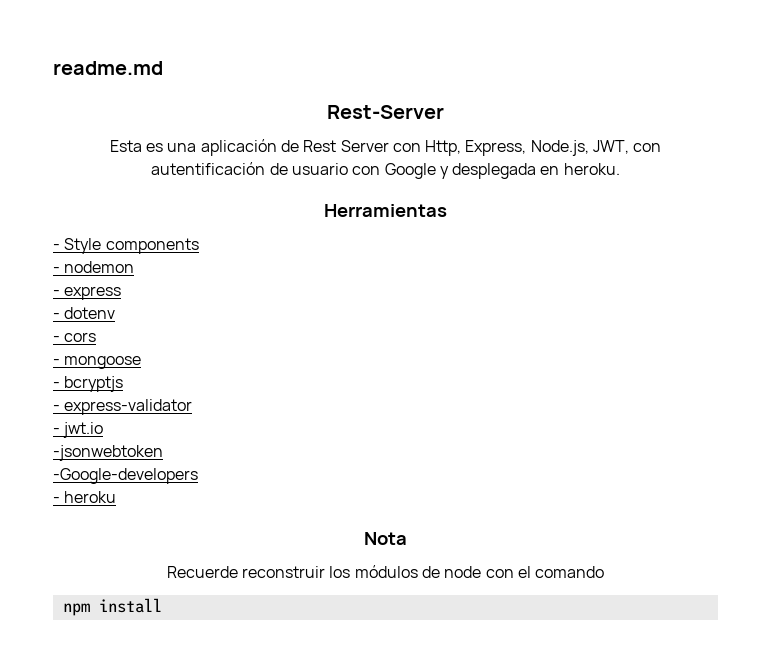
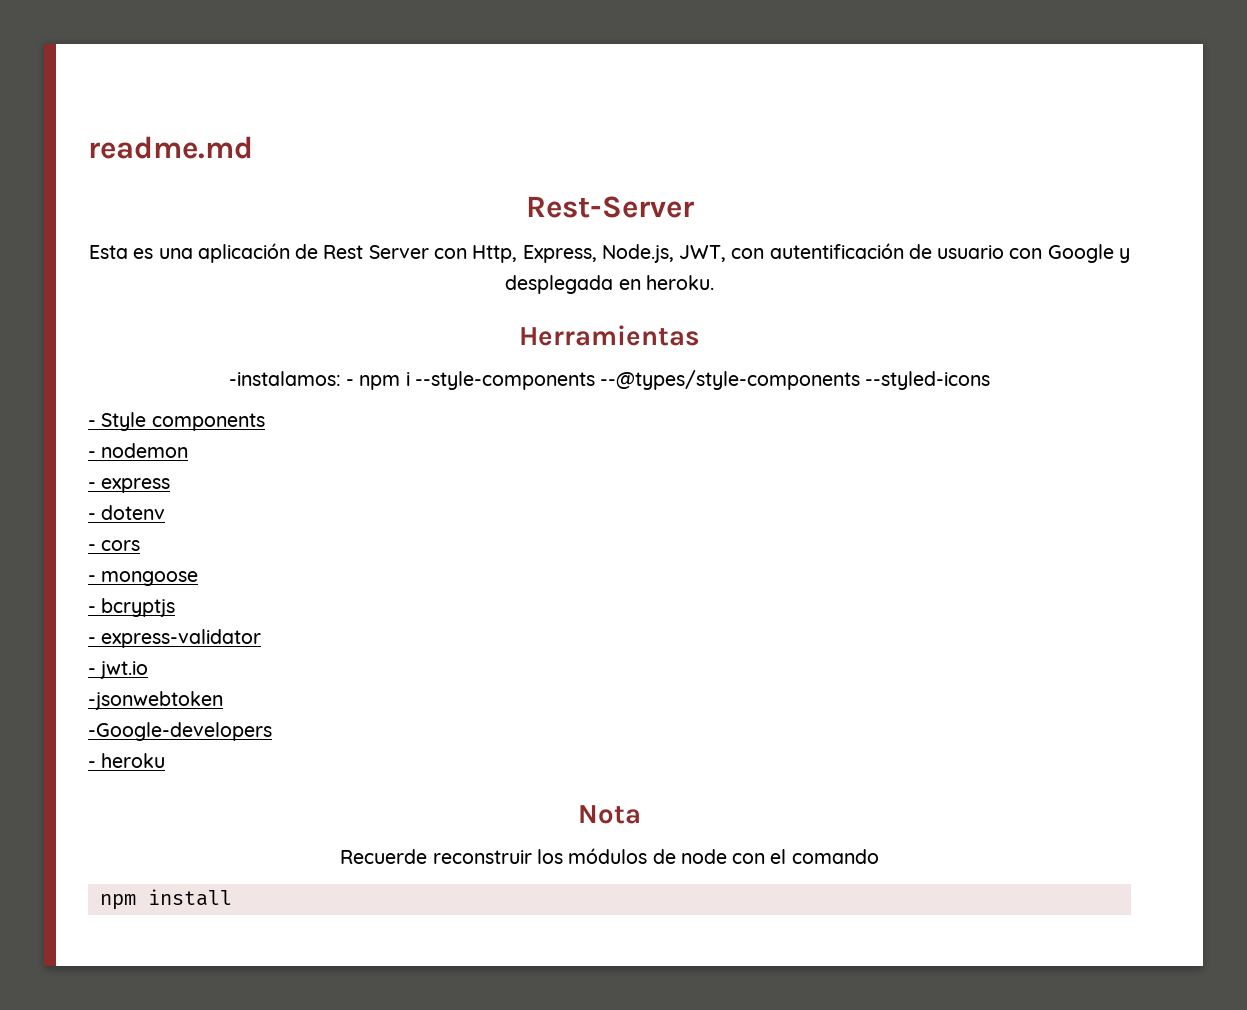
(447, 210) none -> [228,370,991,390] // -instalamos: - npm i --style-components --@types/style-components --styled-icons

